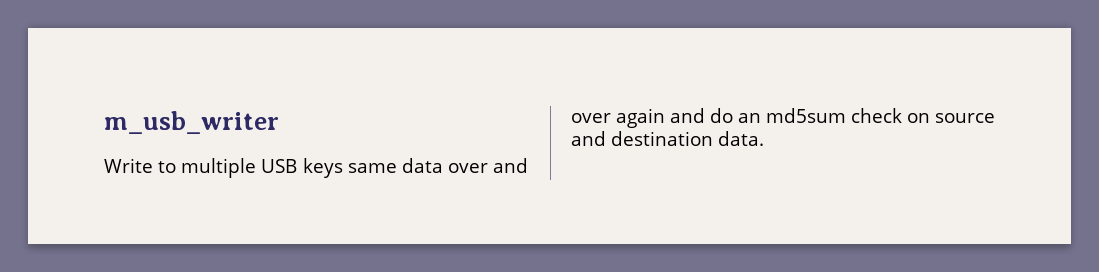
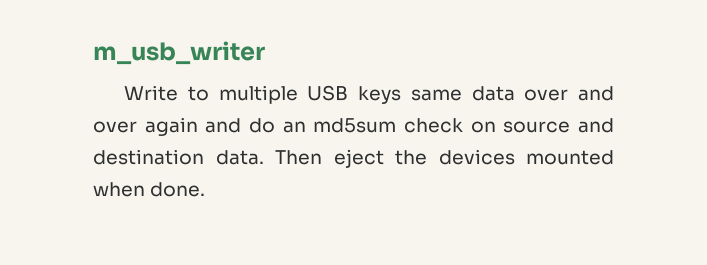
(764, 138) none -> [275,149,614,168] [93,182,206,197] Then eject the devices mounted when done.

